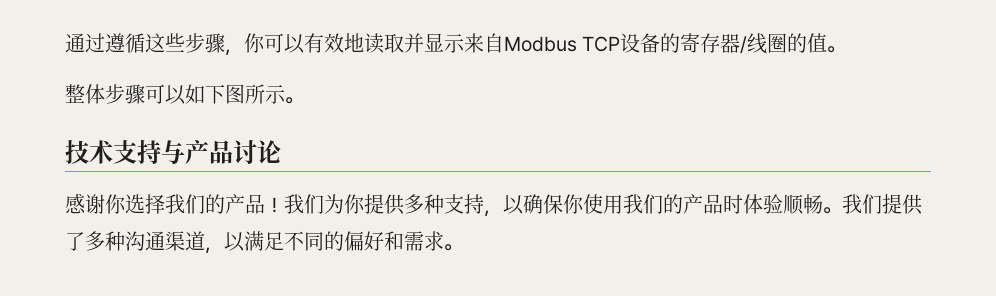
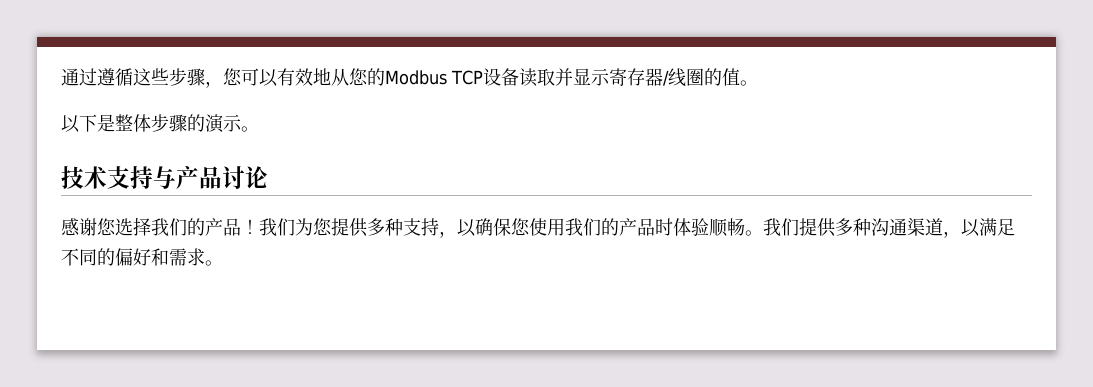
[244,33,265,53] 你 -> [223,68,242,86] 您
[364,33,681,54] 读取并显示来自Modbus TCP设备的 -> [331,68,610,87] 从您的Modbus TCP设备读取并显示
(847, 49) none -> [61,114,115,133] 以下是
[145,84,265,105] 可以如下图所 -> [187,114,225,133] 的演
[105,194,126,214] 你 -> [97,218,116,236] 您
[344,194,365,214] 你 -> [313,218,332,236] 您
[563,194,584,214] 你 -> [511,218,530,236] 您
[65,232,85,251] 了 -> (836, 227) none

